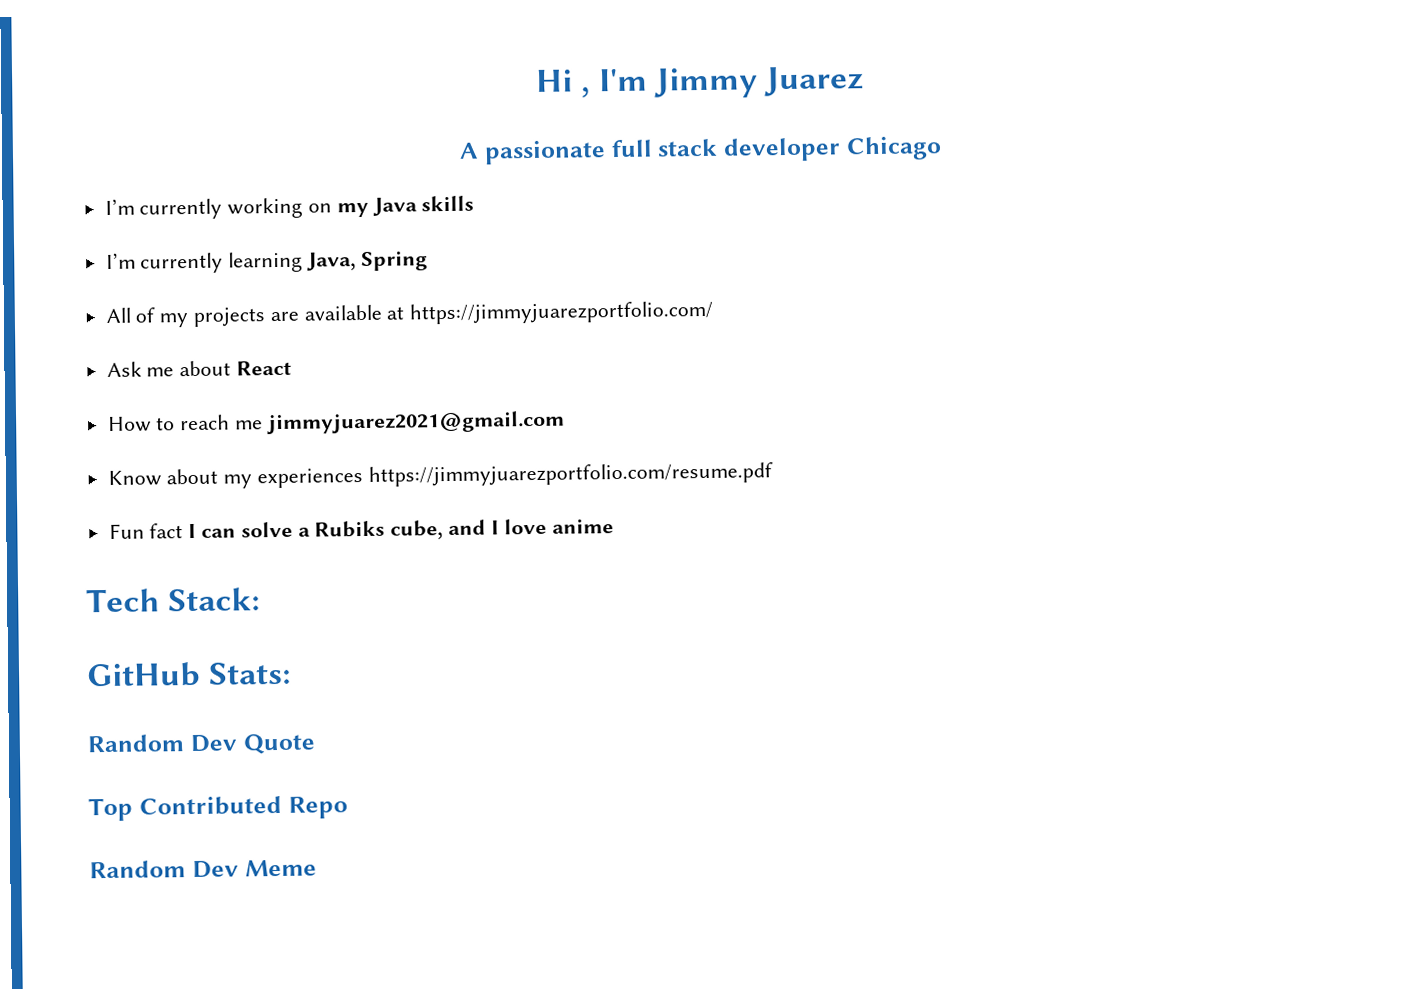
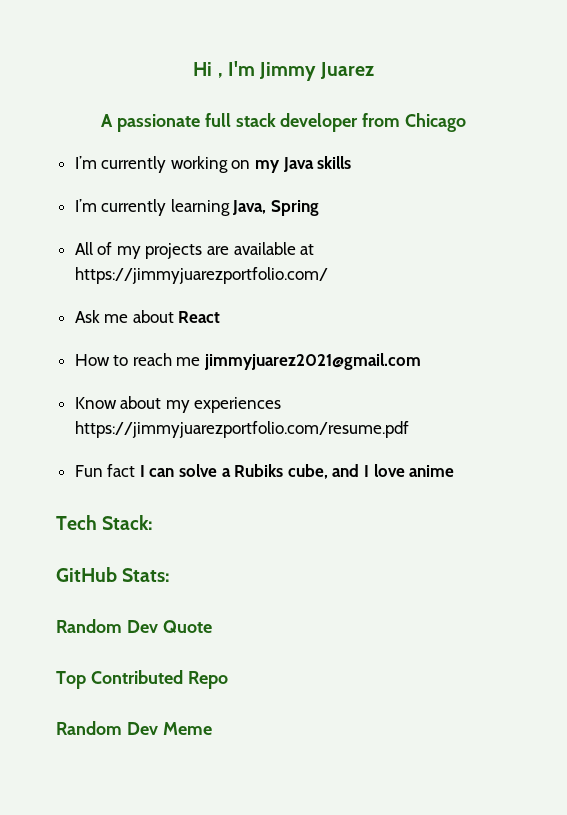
(842, 149) none -> [362,113,401,127] from

